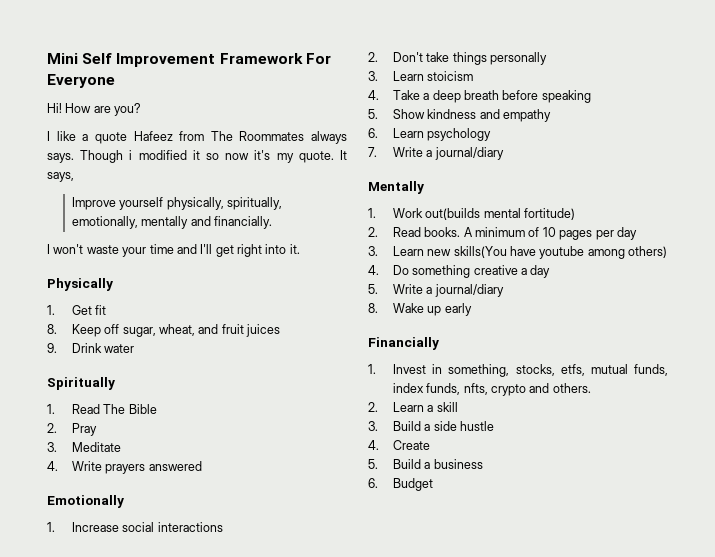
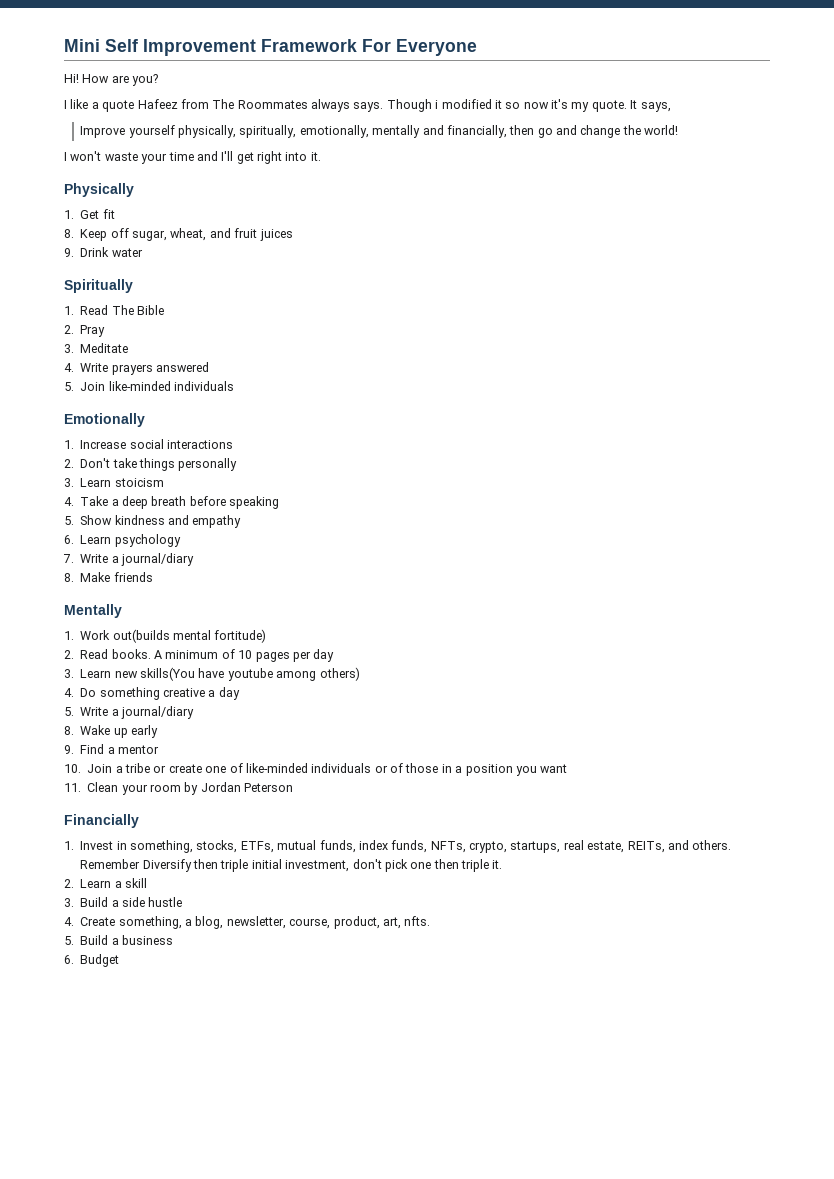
[214,216,273,229] financially. -> [446,125,679,138] financially, then go and change the world!
(202, 466) none -> [64,381,235,391] // 5. Join like-minded individuals
(504, 153) none -> [64,572,153,582] // 8. Make friends
(472, 309) none -> [64,744,160,754] [64,763,568,776] [64,782,294,795] // 9. Find a mentor // 10. Join a tribe or create one of like-minded individuals or of those in a position you want // 11. Clean your room by Jordan Peterson
[560,364,585,376] etfs, -> [240,841,274,853] ETFs,
[463,383,591,396] nfts, crypto and others. -> [430,840,732,853] [80,859,503,872] NFTs, crypto, startups, real estate, REITs, and others. Remember Diversify then triple initial investment, don't pick one then triple it.
(430, 445) none -> [118,916,431,929] something, a blog, newsletter, course, product, art, nfts.

